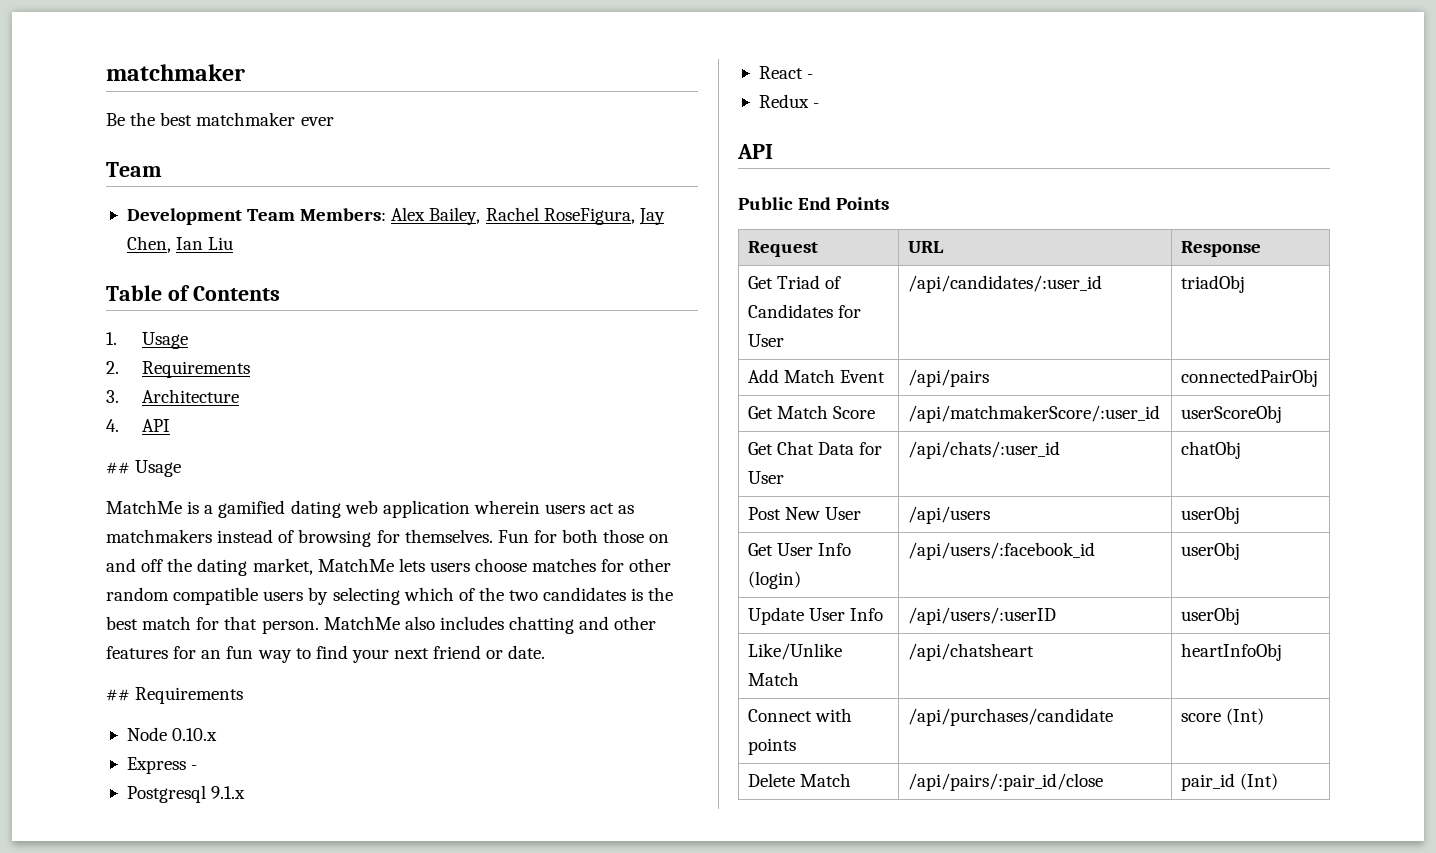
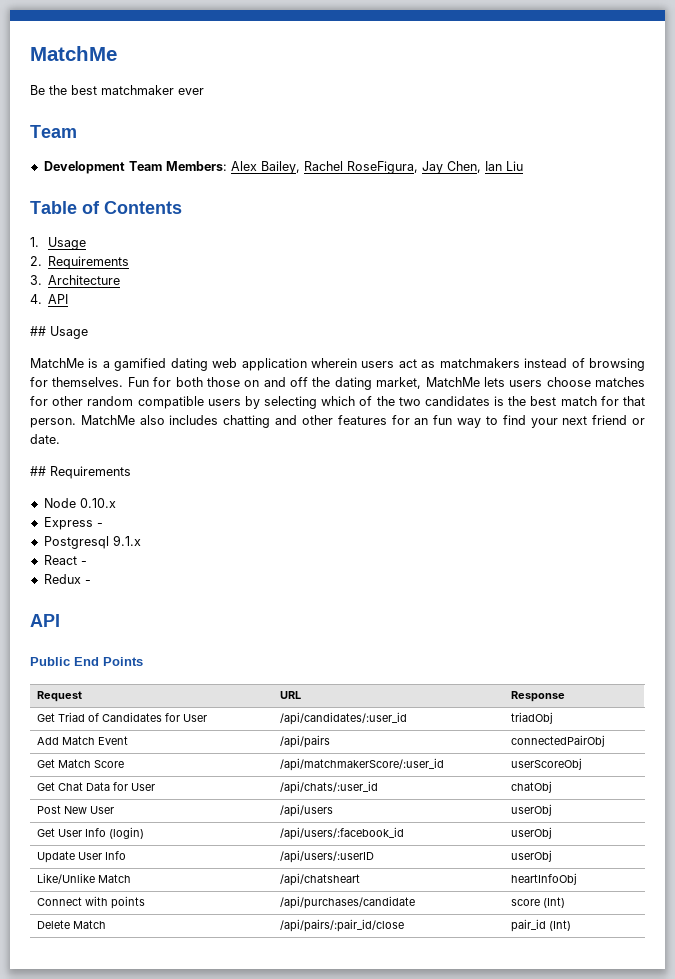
[106,64,245,81] matchmaker -> [30,46,117,61] MatchMe

